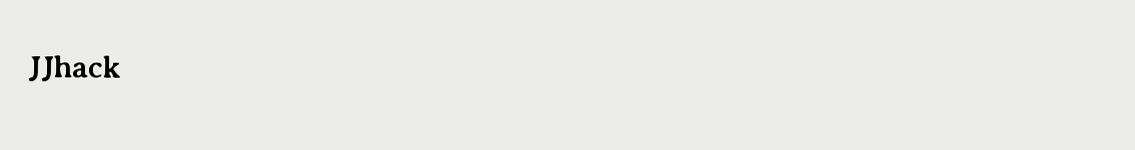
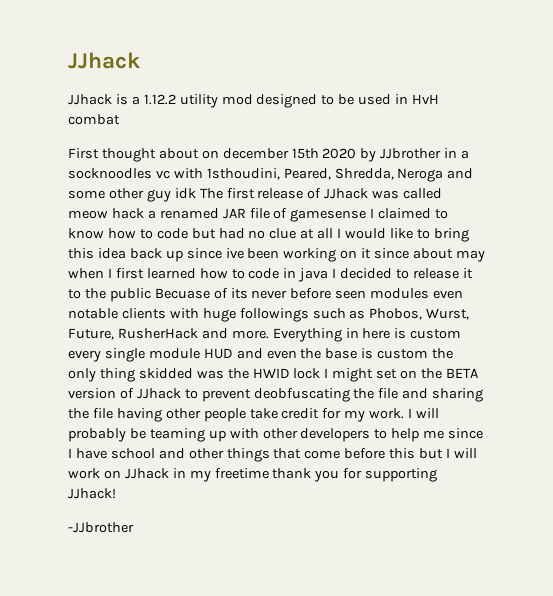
[27,55,122,82] JJhack -> [68,52,140,69] [68,94,440,108] [68,114,120,125] [68,148,470,162] [68,168,474,182] [68,188,443,202] [68,208,449,222] [68,228,469,242] [68,248,485,262] [68,268,473,282] [68,288,464,302] [68,308,470,322] [68,328,462,342] [68,348,454,362] [68,368,478,382] [68,388,484,402] [68,408,440,422] [68,428,484,442] [68,448,477,462] [68,468,438,482] [68,488,116,499] [68,522,134,533] JJhack // JJhack is a 1.12.2 utility mod designed to be used in HvH combat // First thought about on december 15th 2020 by JJbrother in a socknoodles vc with 1sthoudini, Peared, Shredda, Neroga and some other guy idk The first release of JJhack was called meow hack a renamed JAR file of gamesense I claimed to know how to code but had no clue at all I would like to bring this idea back up since ive been working on it since about may when I first learned how to code in java I decided to release it to the public Becuase of its never before seen modules even notable clients with huge followings such as Phobos, Wurst, Future, RusherHack and more. Everything in here is custom every single module HUD and even the base is custom the only thing skidded was the HWID lock I might set on the BETA version of JJhack to prevent deobfuscating the file and sharing the file having other people take credit for my work. I will probably be teaming up with other developers to help me since I have school and other things that come before this but I will work on JJhack in my freetime thank you for supporting JJhack! // -JJbrother

